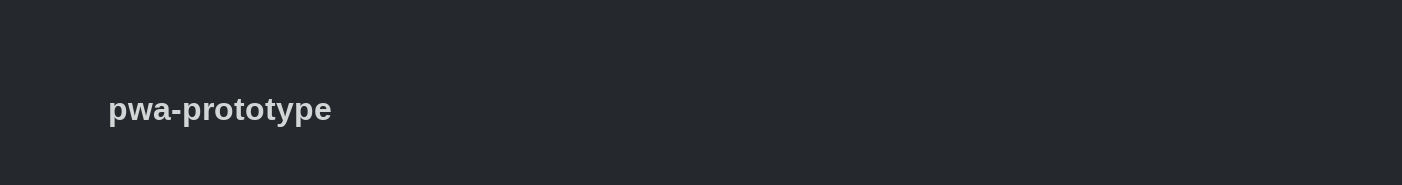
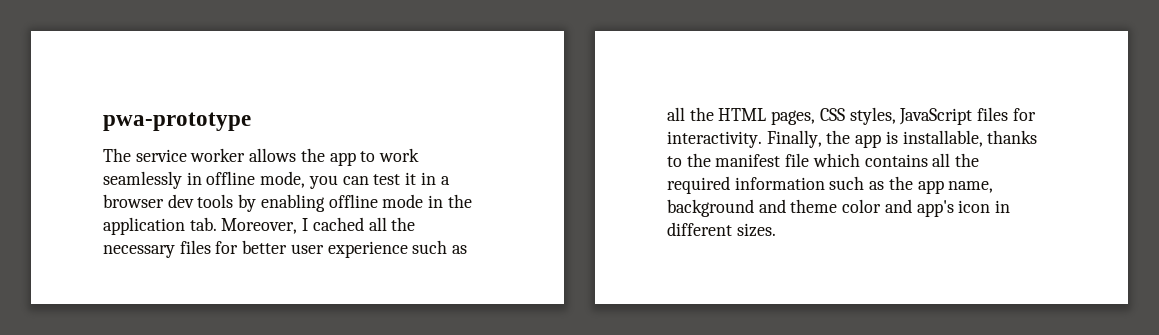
(332, 113) none -> [103,148,420,166] [103,171,450,189] [103,194,472,212] [103,217,416,235] [103,240,468,258] [667,107,1036,125] [667,130,1038,148] [667,153,980,167] [667,176,994,194] [667,199,1011,217] [667,222,776,237] // The service worker allows the app to work seamlessly in offline mode, you can test it in a browser dev tools by enabling offline mode in the application tab. Moreover, I cached all the necessary files for better user experience such as all the HTML pages, CSS styles, JavaScript files for interactivity. Finally, the app is installable, thanks to the manifest file which contains all the required information such as the app name, background and theme color and app's icon in different sizes.

